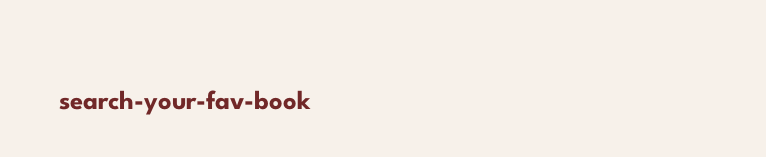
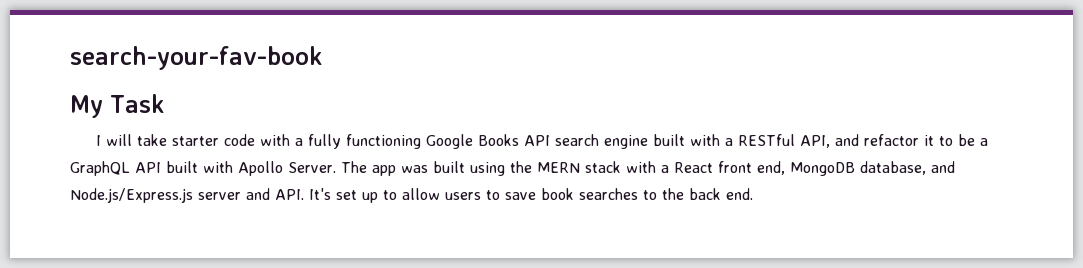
(311, 102) none -> [70,94,164,118] [96,134,989,149] [70,161,955,176] [70,188,753,203] // My Task // I will take starter code with a fully functioning Google Books API search engine built with a RESTful API, and refactor it to be a GraphQL API built with Apollo Server. The app was built using the MERN stack with a React front end, MongoDB database, and Node.js/Express.js server and API. It's set up to allow users to save book searches to the back end.

